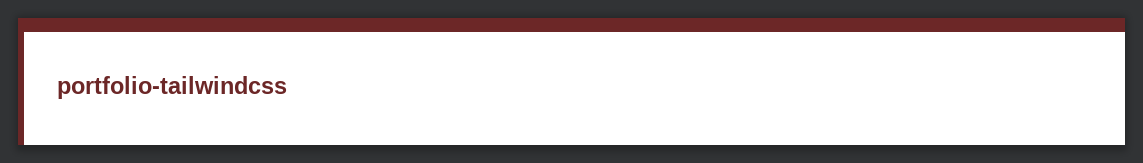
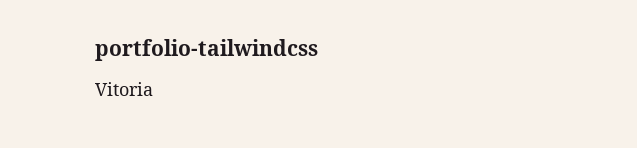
(287, 87) none -> [95,82,153,96] // Vitoria

